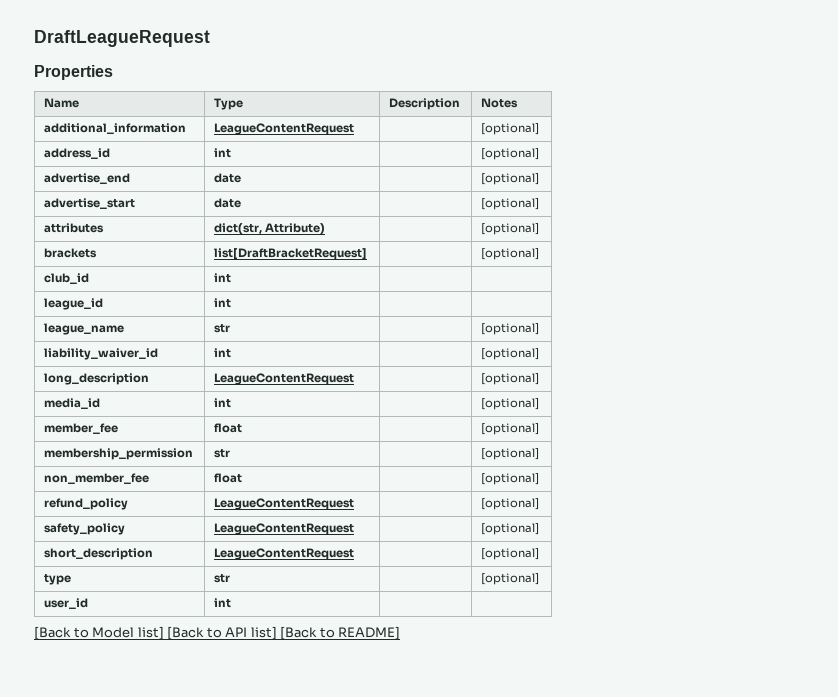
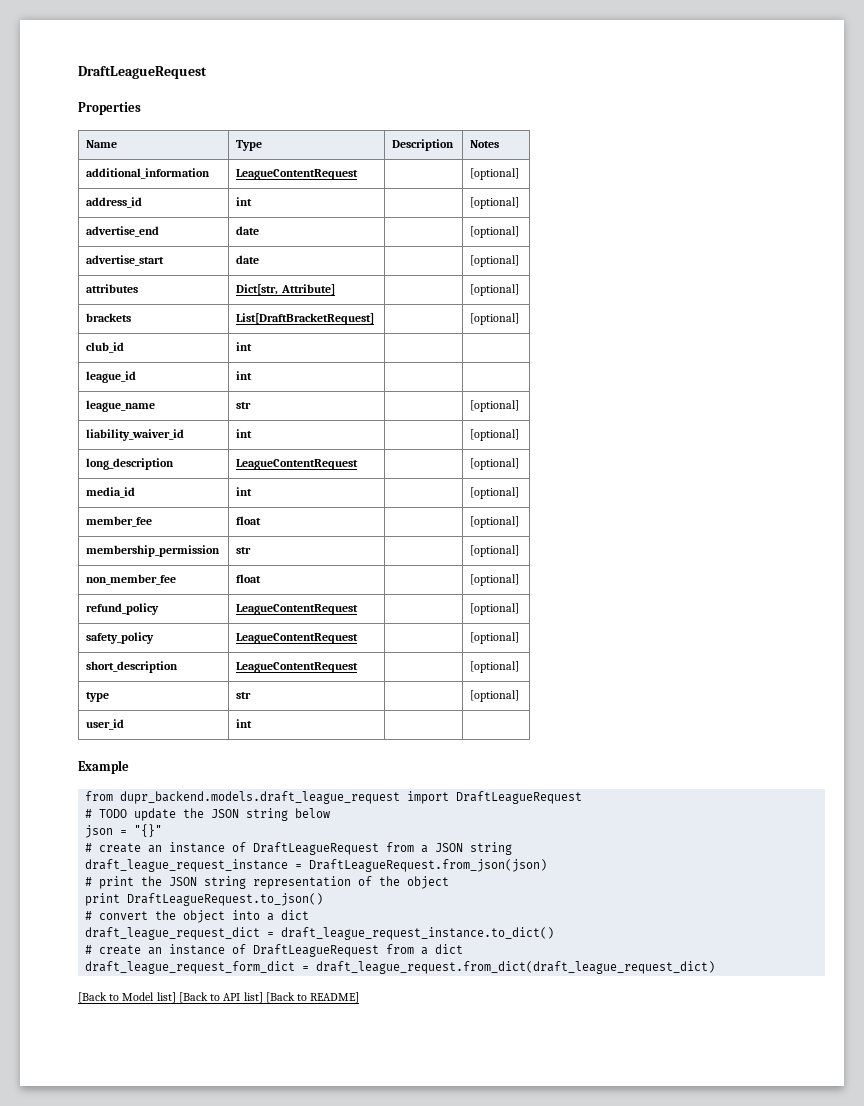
[214,223,326,235] dict(str, Attribute) -> [236,284,335,295] Dict[str, Attribute]
[214,248,368,260] list[DraftBracketRequest] -> [236,313,375,325] List[DraftBracketRequest]
(232, 603) none -> [78,760,129,774] [85,791,583,804] [85,808,331,821] [85,824,163,838] [85,842,513,855] [85,859,548,872] [85,876,450,889] [85,893,324,906] [85,910,310,923] [85,927,555,940] [85,944,464,957] [85,961,716,974] // Example // from dupr_backend.models.draft_league_request import DraftLeagueRequest // # TODO update the JSON string below // json = "{}" // # create an instance of DraftLeagueRequest from a JSON string // draft_league_request_instance = DraftLeagueRequest.from_json(json) // # print the JSON string representation of the object // print DraftLeagueRequest.to_json() // # convert the object into a dict // draft_league_request_dict = draft_league_request_instance.to_dict() // # create an instance of DraftLeagueRequest from a dict // draft_league_request_form_dict = draft_league_request.from_dict(draft_league_request_dict)

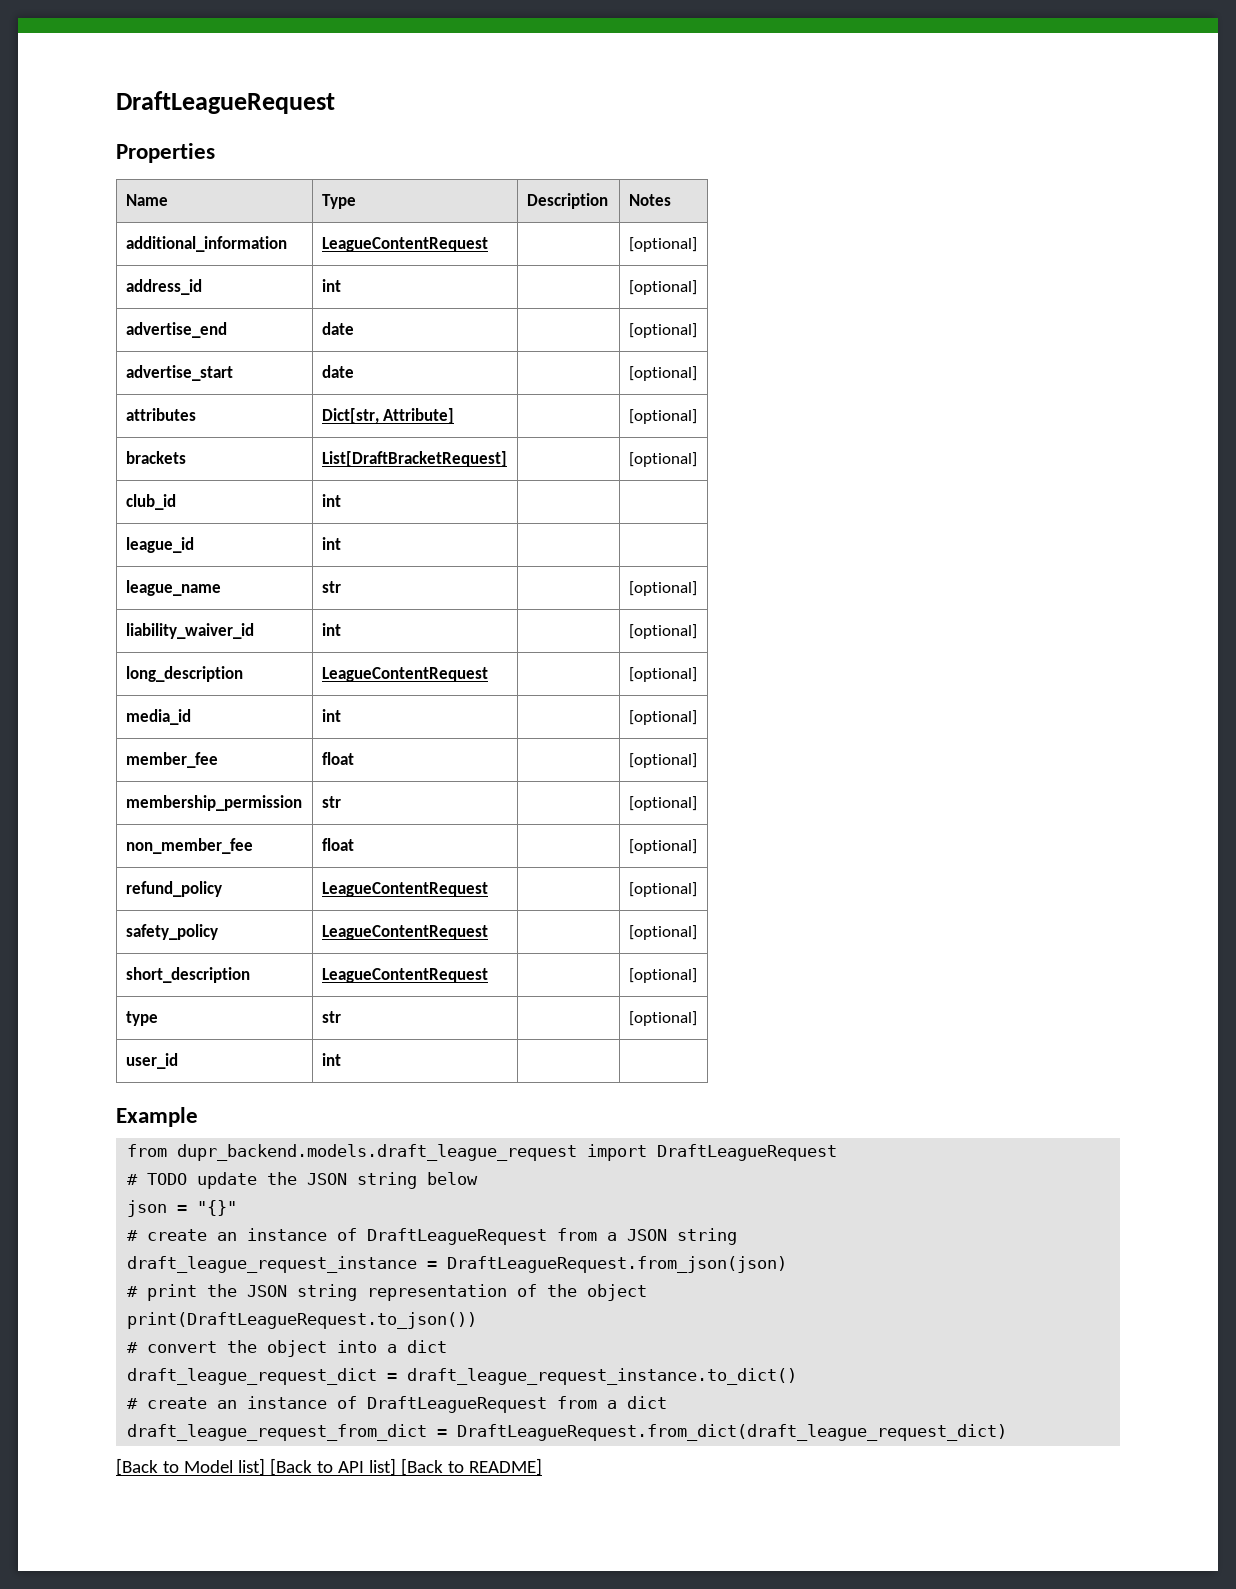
[85,893,324,906] print DraftLeagueRequest.to_json() -> [127,1312,478,1329] print(DraftLeagueRequest.to_json())
[85,961,716,974] draft_league_request_form_dict = draft_league_request.from_dict(draft_league_request_dict) -> [127,1424,1008,1441] draft_league_request_from_dict = DraftLeagueRequest.from_dict(draft_league_request_dict)

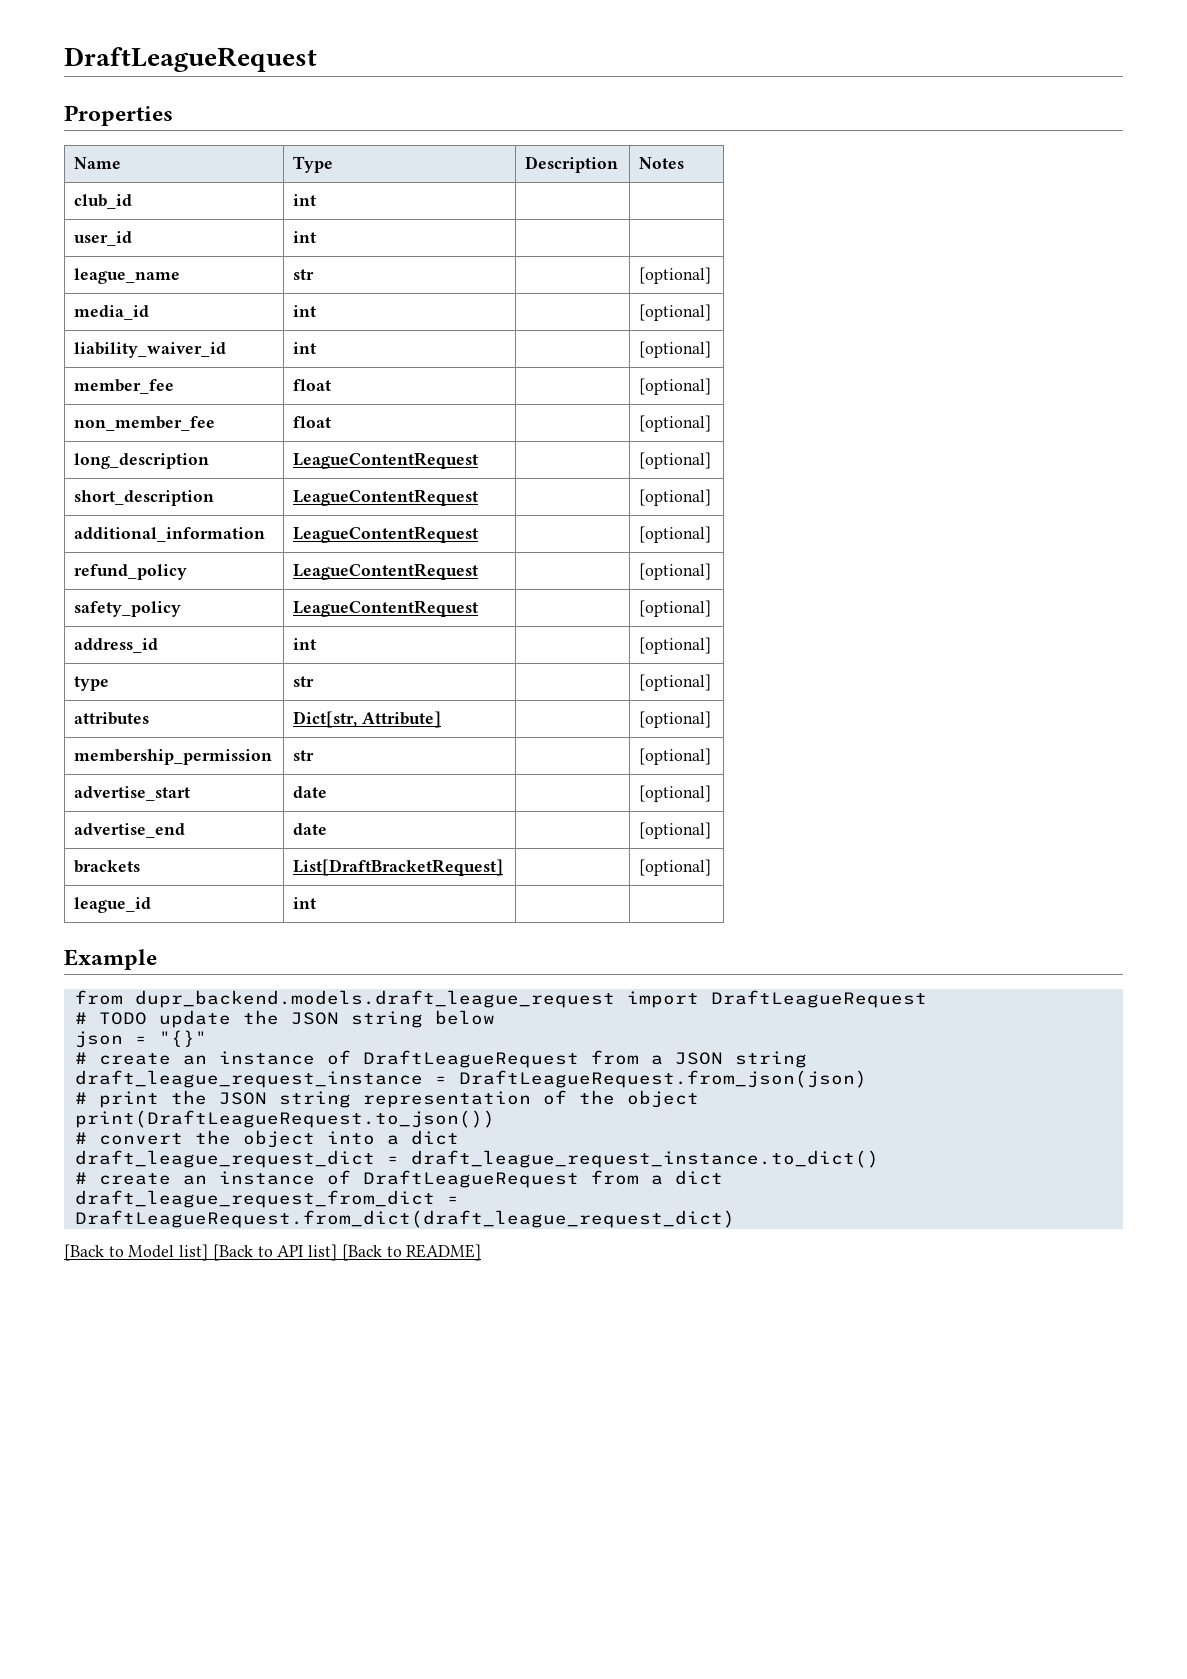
[125,236,287,252] [321,237,488,252] [628,237,697,252] [125,279,202,295] [321,279,341,292] [628,280,697,295] [125,322,227,338] [321,322,354,335] [628,323,697,338] [125,365,233,381] [321,365,354,378] [628,366,697,381] [125,408,196,421] [321,408,455,424] [628,409,697,424] [125,451,186,464] [321,451,507,467] [628,452,697,467] // additional_information | LeagueContentRequest | | [optional] // address_id | int | | [optional] // advertise_end | date | | [optional] // advertise_start | date | | [optional] // attributes | Dict[str, Attribute] | | [optional] // brackets | List[DraftBracketRequest] | | [optional] -> (685, 163) none
[125,537,194,553] league_id -> [74,231,133,246] user_id
[125,623,254,639] [321,623,341,636] [628,624,697,639] [125,666,243,682] [321,667,488,682] [628,667,697,682] [125,709,191,725] liability_waiver_id | int | | [optional] // long_description | LeagueContentRequest | | [optional] // media_id -> [74,305,150,320] [293,305,317,317] [639,304,712,321] [74,342,227,358] media_id | int | | [optional] // liability_waiver_id
[125,795,302,811] [321,796,341,808] [628,796,697,811] [125,838,253,854] [321,838,354,851] membership_permission | str | | [optional] // non_member_fee | float -> [74,416,216,431] [293,416,332,428] [639,415,712,432] [74,453,210,469] [293,452,479,469] [639,452,712,469] [74,490,215,506] [293,489,479,506] [639,489,712,506] [74,527,266,542] [293,526,479,543] non_member_fee | float | | [optional] // long_description | LeagueContentRequest | | [optional] // short_description | LeagueContentRequest | | [optional] // additional_information | LeagueContentRequest
[125,967,250,983] [321,968,488,983] short_description | LeagueContentRequest -> [74,638,159,653] [293,638,317,650] address_id | int
[125,1053,178,1069] user_id -> [74,712,150,725] [293,711,442,728] [639,711,712,728] [74,749,273,765] [293,750,315,761] [639,748,712,765] [74,786,191,801] [293,786,328,798] [639,785,712,802] [74,823,186,838] [293,823,328,835] [639,822,712,839] [74,860,141,873] [293,859,504,876] [639,859,712,876] [74,897,152,913] attributes | Dict[str, Attribute] | | [optional] // membership_permission | str | | [optional] // advertise_start | date | | [optional] // advertise_end | date | | [optional] // brackets | List[DraftBracketRequest] | | [optional] // league_id

